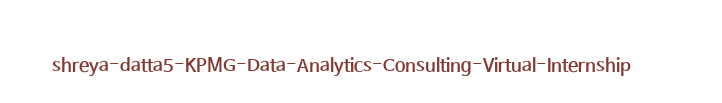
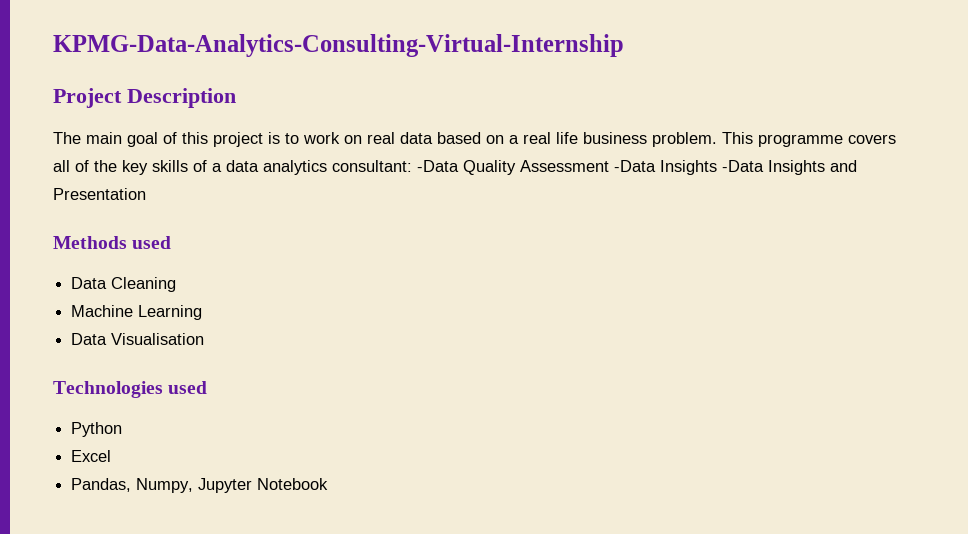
[52,57,631,77] shreya-datta5-KPMG-Data-Analytics-Consulting-Virtual-Internship -> [53,34,624,57] [53,88,236,108] [53,132,896,147] [53,160,857,175] [53,188,146,200] [53,236,172,249] [71,277,177,292] [71,305,203,320] [71,333,205,345] [53,381,208,398] [71,422,123,437] [71,450,112,462] [71,478,329,493] KPMG-Data-Analytics-Consulting-Virtual-Internship // Project Description // The main goal of this project is to work on real data based on a real life business problem. This programme covers all of the key skills of a data analytics consultant: -Data Quality Assessment -Data Insights -Data Insights and Presentation // Methods used // Data Cleaning // Machine Learning // Data Visualisation // Technologies used // Python // Excel // Pandas, Numpy, Jupyter Notebook

